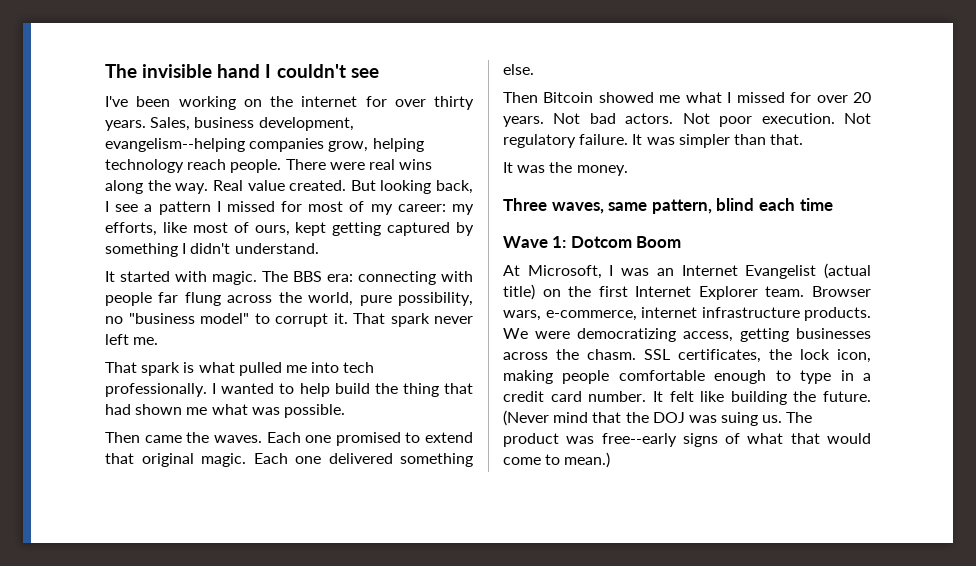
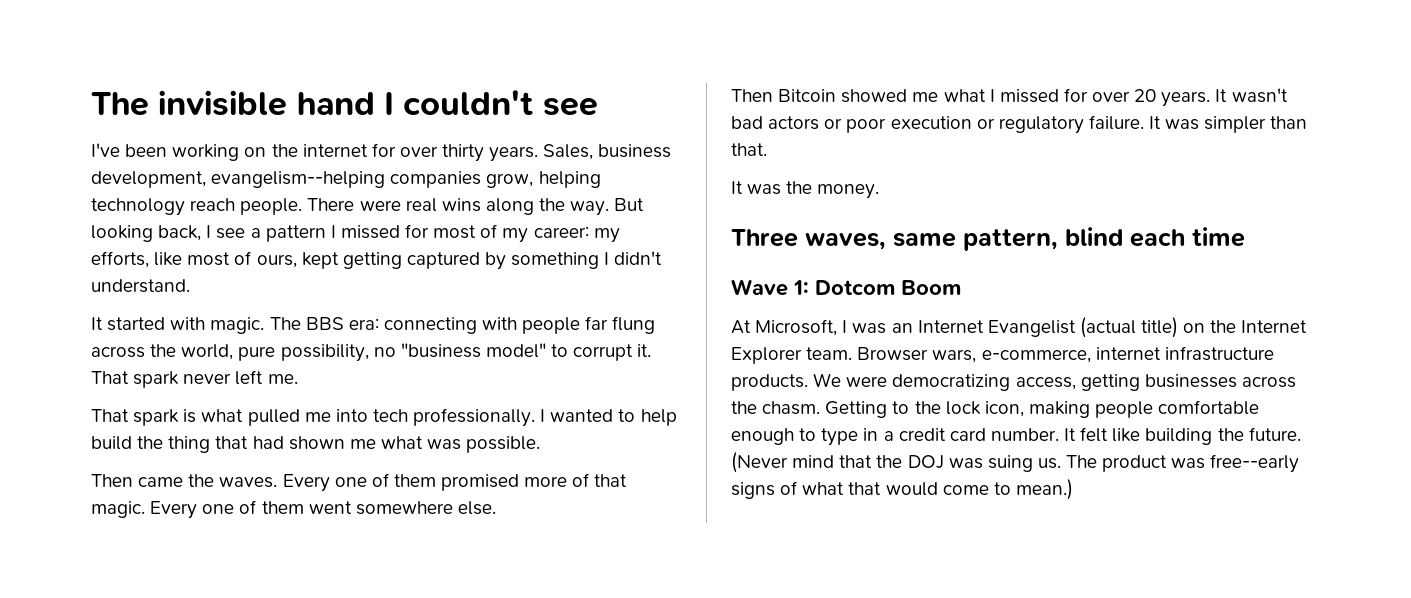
[212,180,347,191] Real value created. -> (610, 208) none
[266,432,473,446] [105,453,473,467] Each one promised to extend that original magic. Each one delivered something -> [282,473,628,492] [91,500,453,519] Every one of them promised more of that magic. Every one of them went somewhere
[553,113,871,127] Not bad actors. Not poor execution. Not -> [1215,88,1288,103] [731,116,995,133] It wasn't bad actors or poor execution or
[598,286,628,297] first -> (1237, 326) none
[644,349,761,363] SSL certificates, -> [825,401,910,418] Getting to

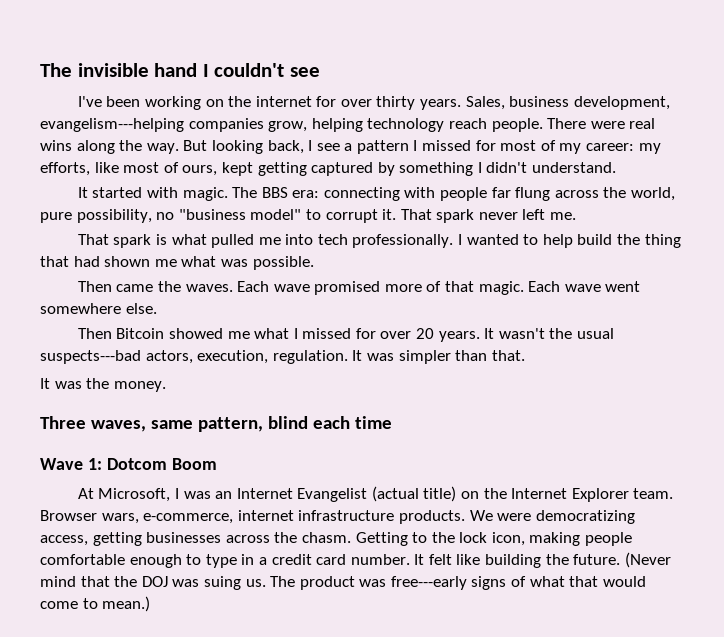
[211,171,386,188] evangelism--helping -> [40,118,184,132] evangelism---helping
[282,473,436,492] Every one of them -> [237,281,310,292] Each wave
[150,500,304,519] Every one of them -> [528,281,601,292] Each wave
[731,115,1144,134] bad actors or poor execution or regulatory failure. -> [549,328,615,339] [40,350,348,364] the usual suspects---bad actors, execution, regulation.
[1210,454,1300,473] free--early -> [390,576,467,590] free---early

